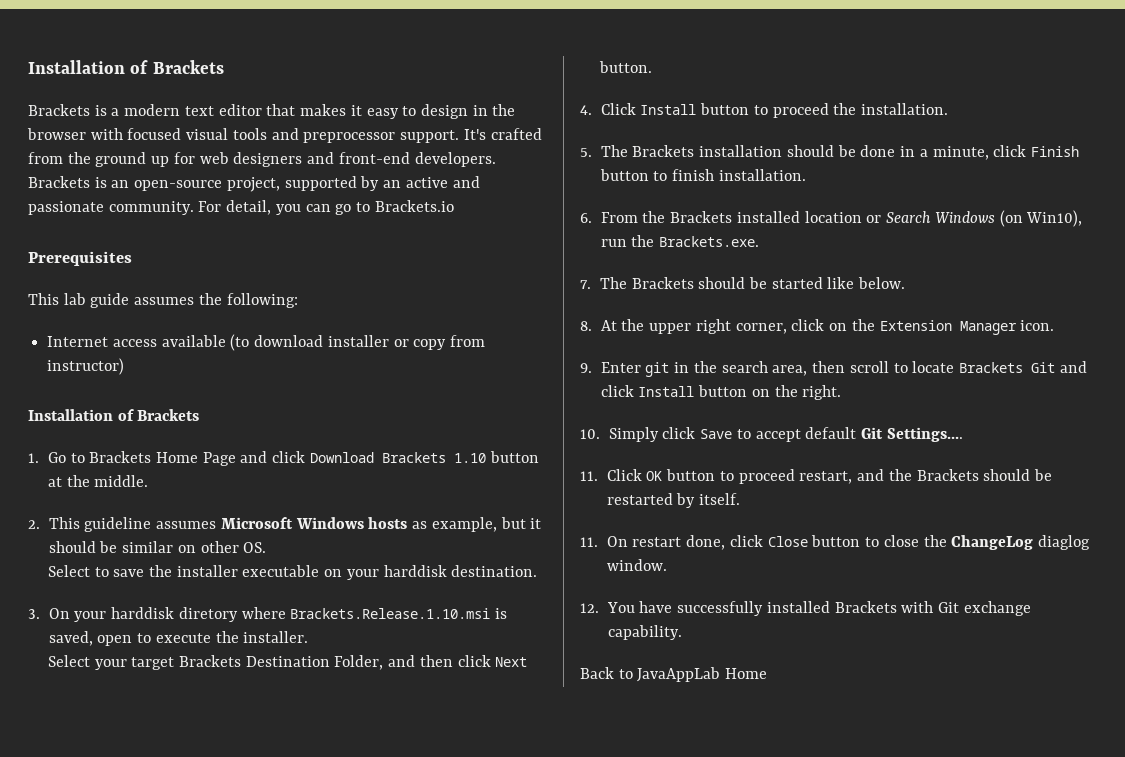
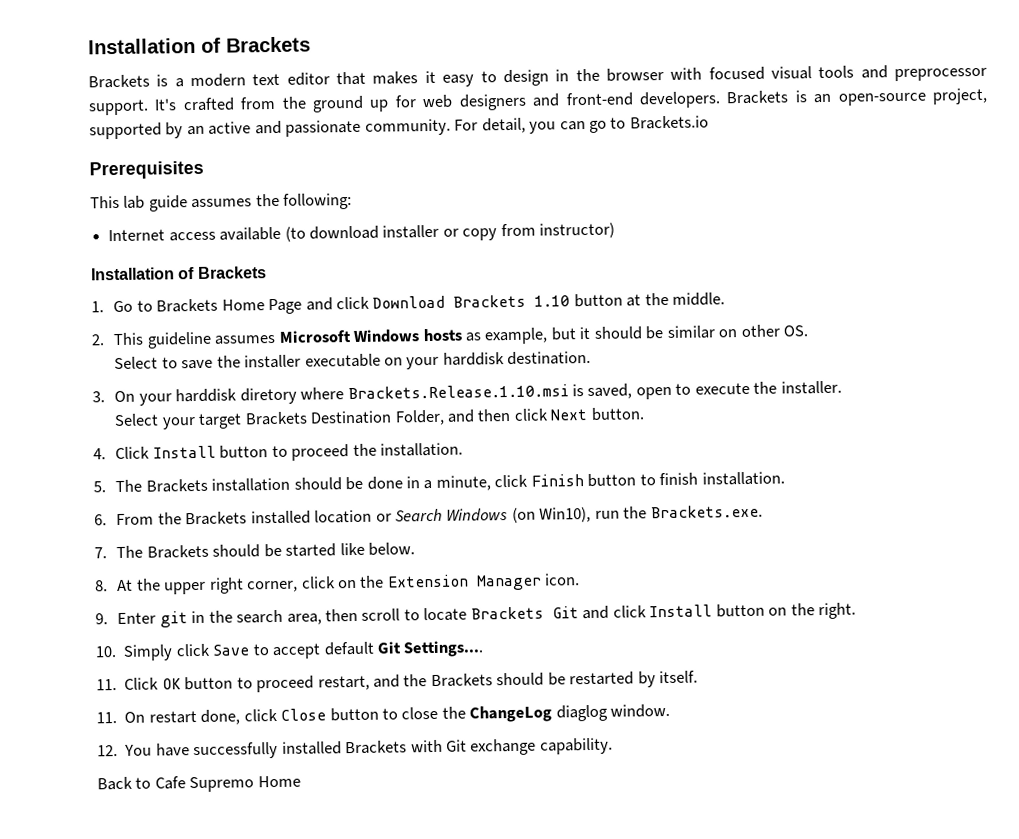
[637,667,721,682] JavaAppLab -> [154,776,255,793] Cafe Supremo

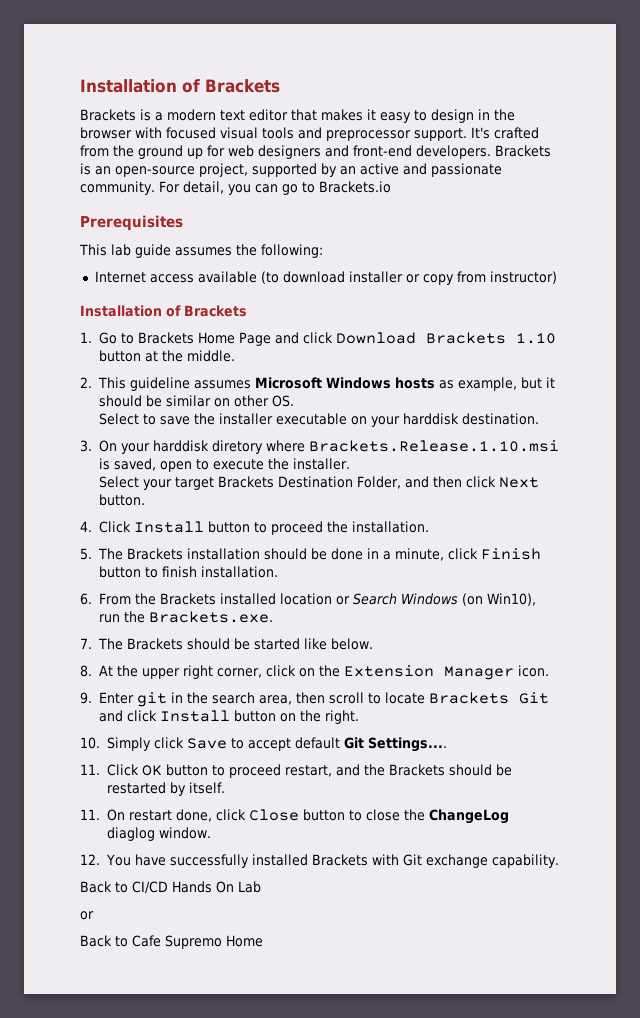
(613, 746) none -> [80,881,261,894] [80,911,94,920] // Back to CI/CD Hands On Lab // or

